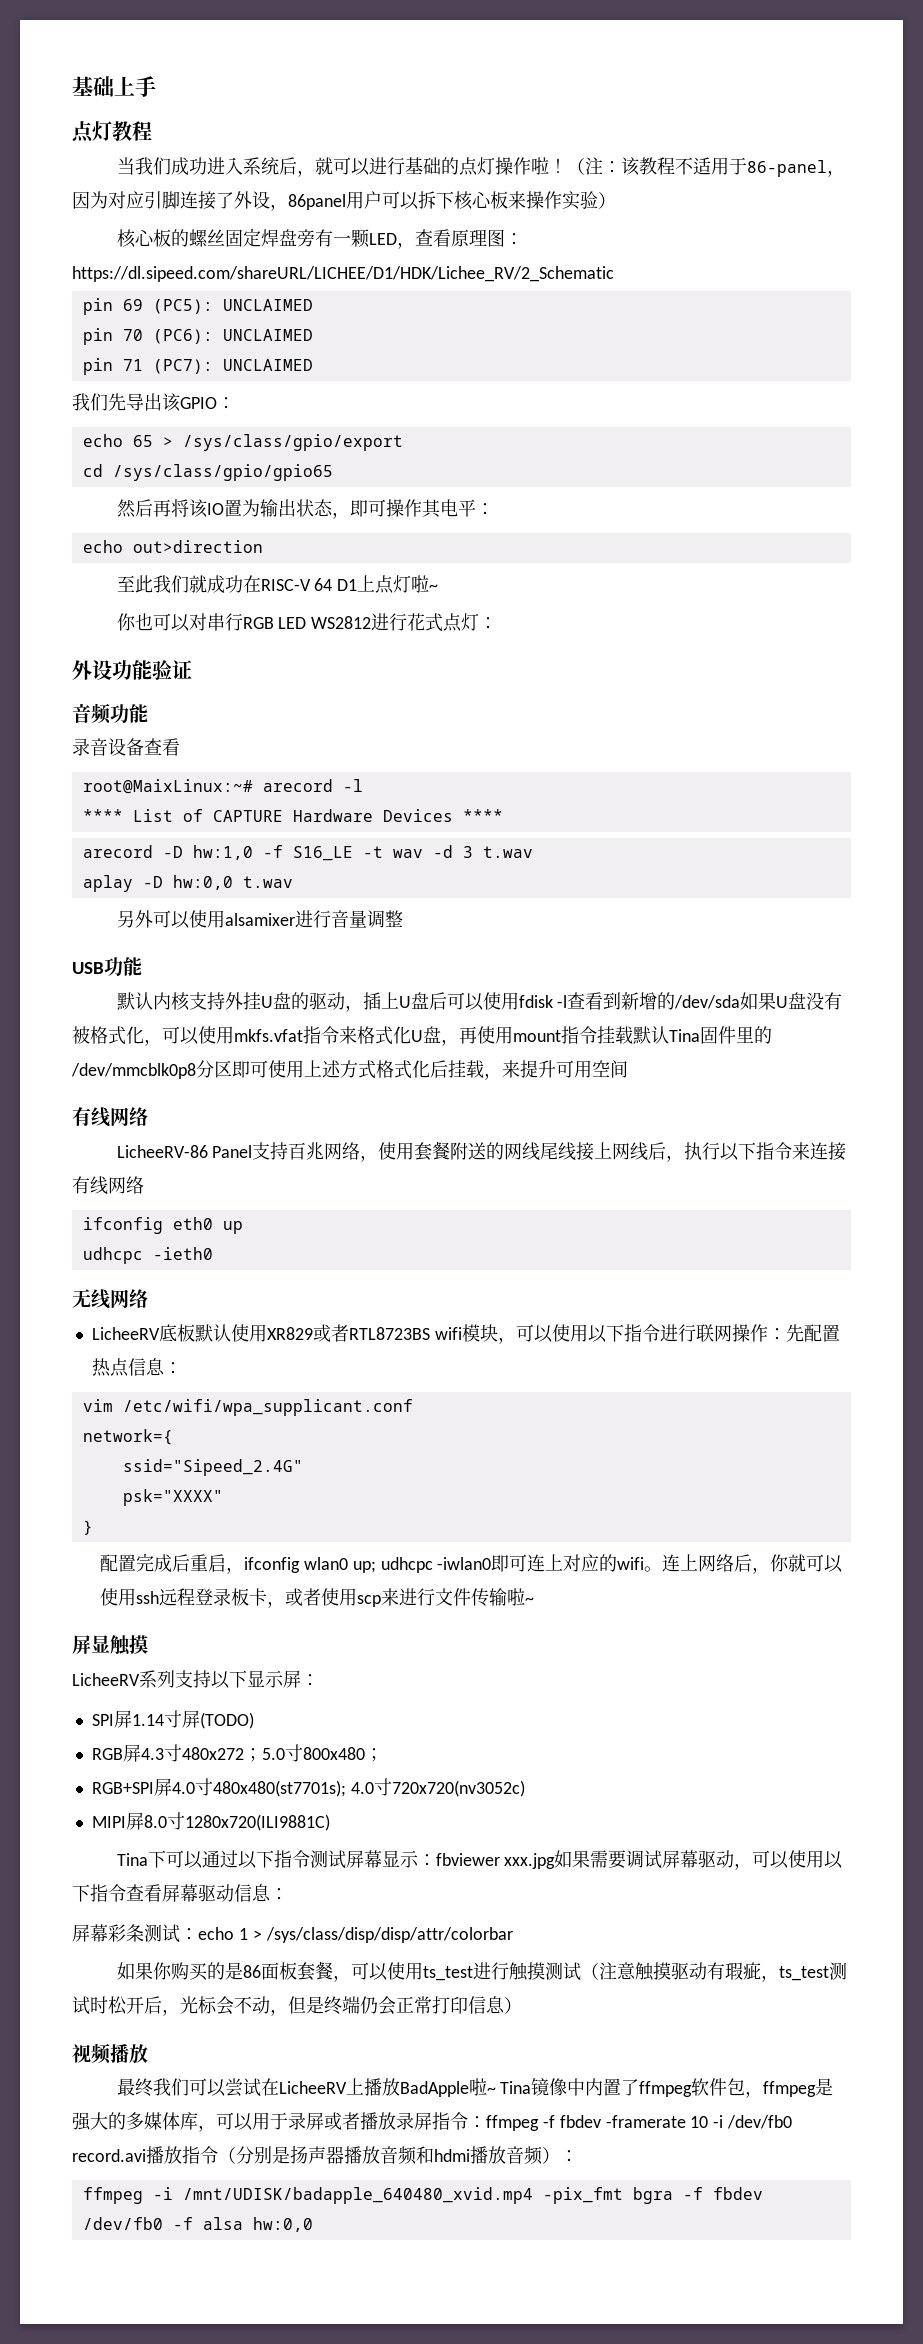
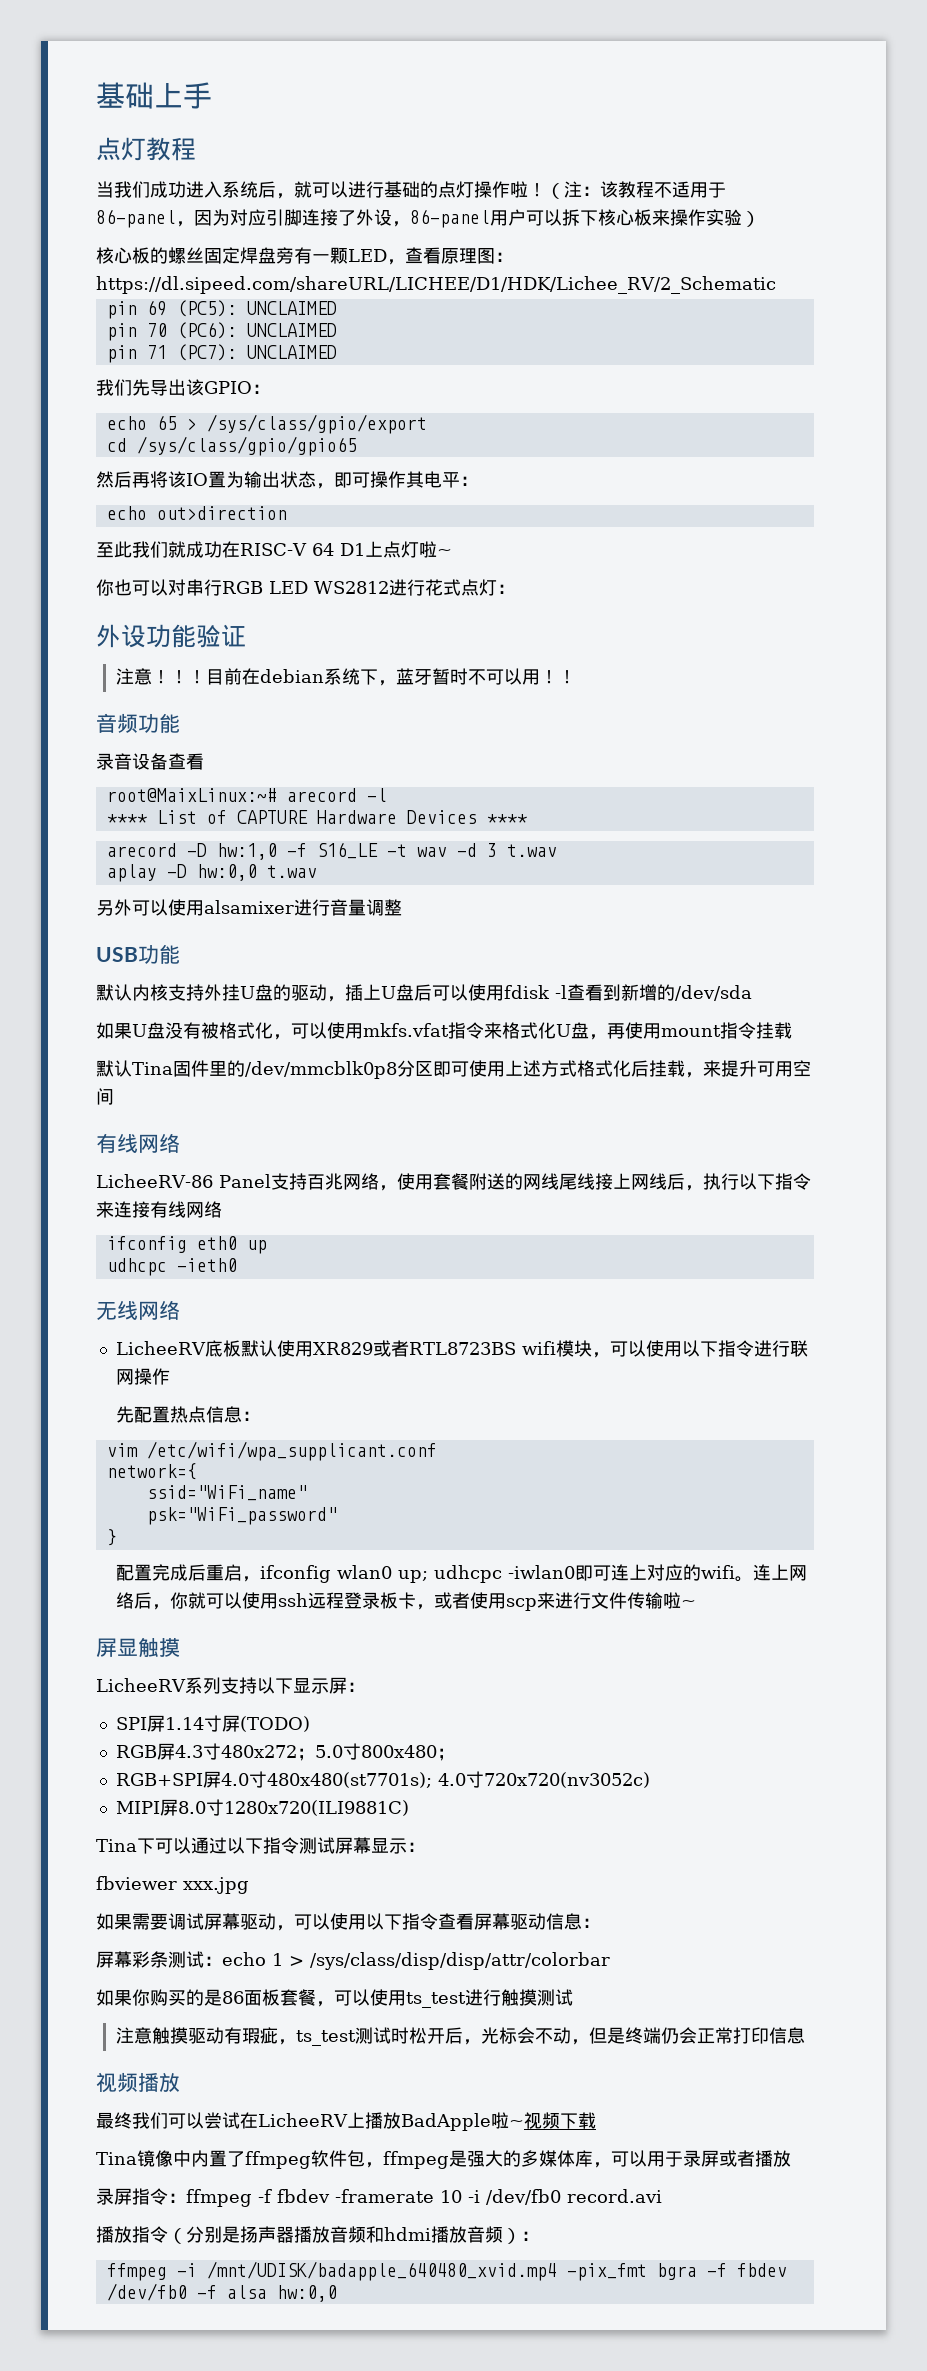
[288,194,346,210] 86panel -> [410,209,490,228] 86-panel
(192, 670) none -> [115,668,576,686] // 注意！！！目前在debian系统下，蓝牙暂时不可以用！！
(741, 1002) none -> (752, 993) //
(633, 1035) none -> (792, 1030) //
[767,1328,786,1340] ： -> (170, 1376) //
[122,1459,303,1476] [122,1489,223,1506] ssid="Sipeed_2.4G" // psk="XXXX" -> [146,1485,307,1501] [146,1507,337,1525] ssid="WiFi_name" // psk="WiFi_password"
(436, 1860) none -> (425, 1847) //
(556, 1861) none -> (249, 1885) //
[580,1963,599,1980] （ -> (573, 1997) //
[504,1997,522,2014] ） -> (805, 2035) none
(496, 2090) none -> [524,2112,596,2129] 视频下载 //
(396, 2121) none -> (791, 2158) //
(146, 2155) none -> (662, 2196) //

